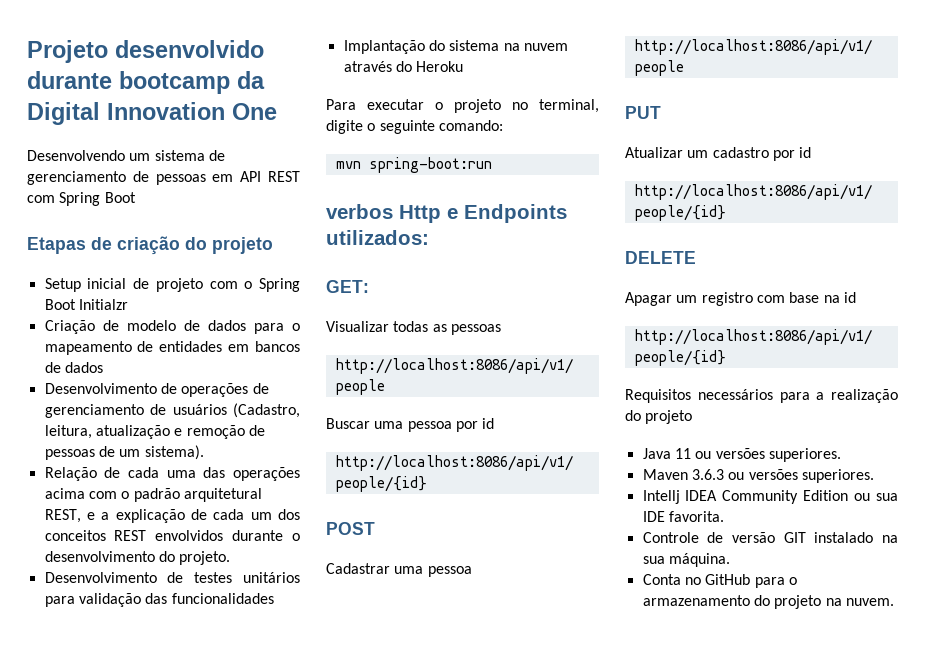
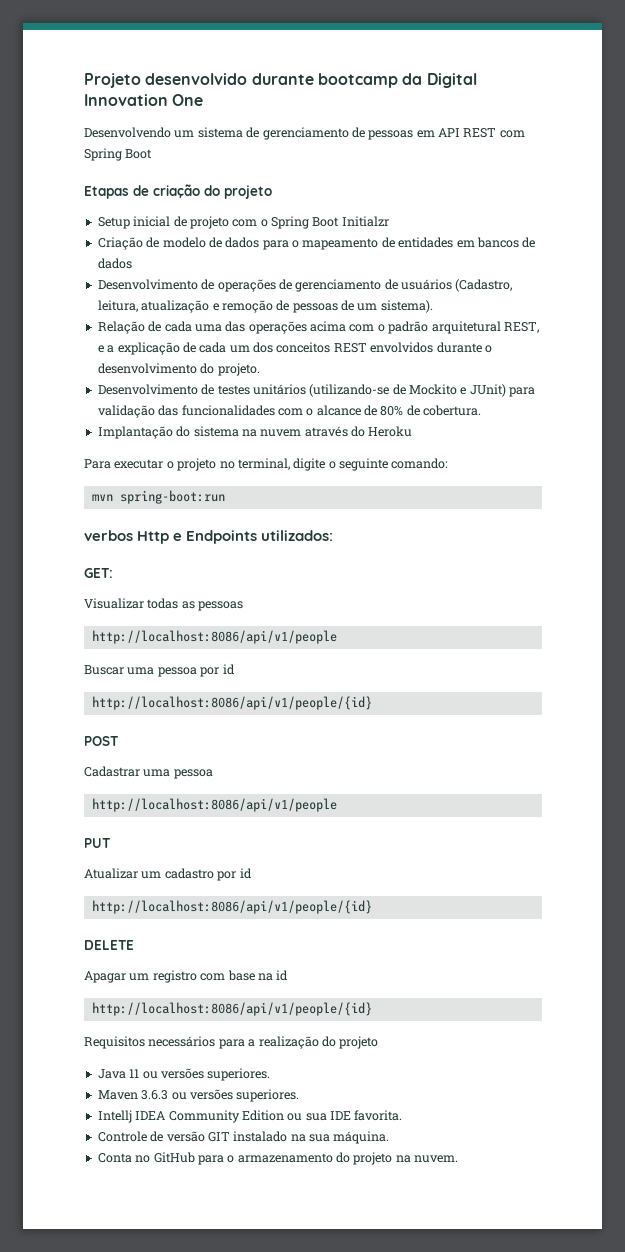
(300, 577) none -> [309,384,506,397] (utilizando-se de Mockito e JUnit)
(274, 598) none -> [277,405,482,416] com o alcance de 80% de cobertura.

